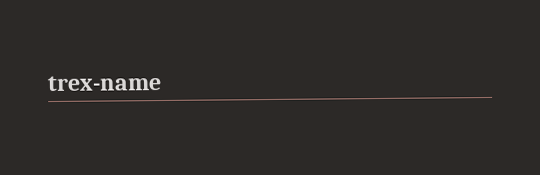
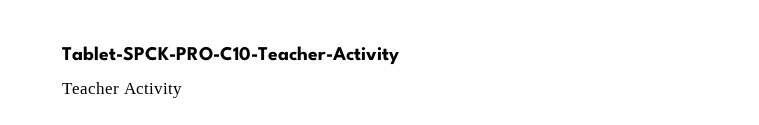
[47,75,162,92] trex-name -> [62,46,399,65] [62,82,182,98] Tablet-SPCK-PRO-C10-Teacher-Activity // Teacher Activity

